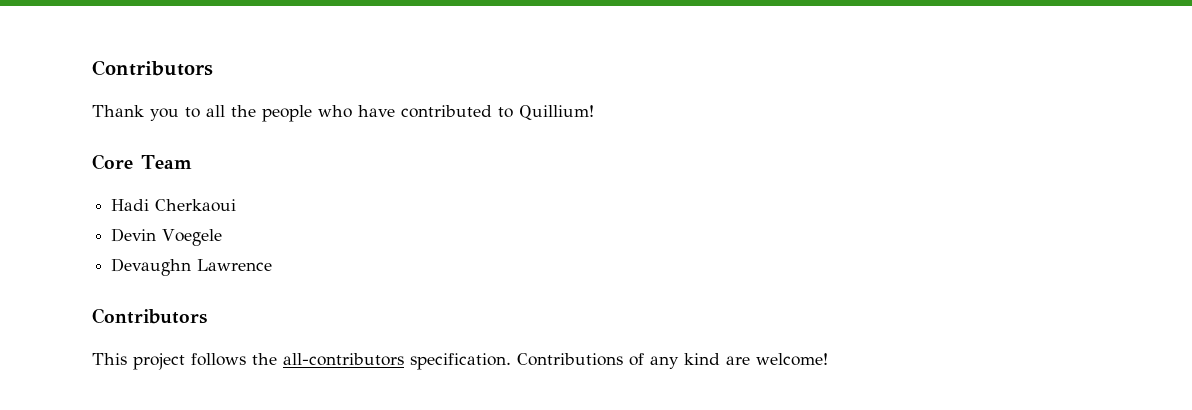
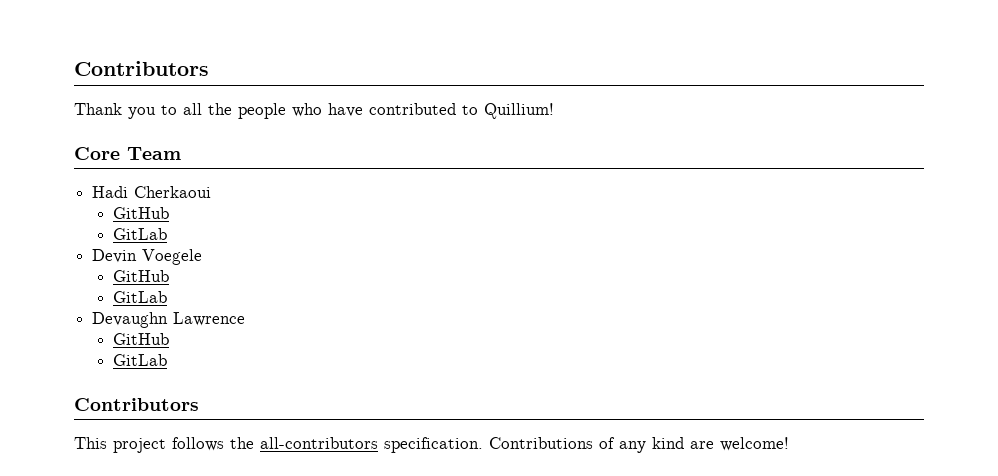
(237, 205) none -> [112,207,169,219] [112,228,167,240] // GitHub // GitLab
(223, 237) none -> [112,270,169,282] [112,291,167,303] // GitHub // GitLab
(273, 265) none -> [112,333,169,345] [112,354,167,366] // GitHub // GitLab

